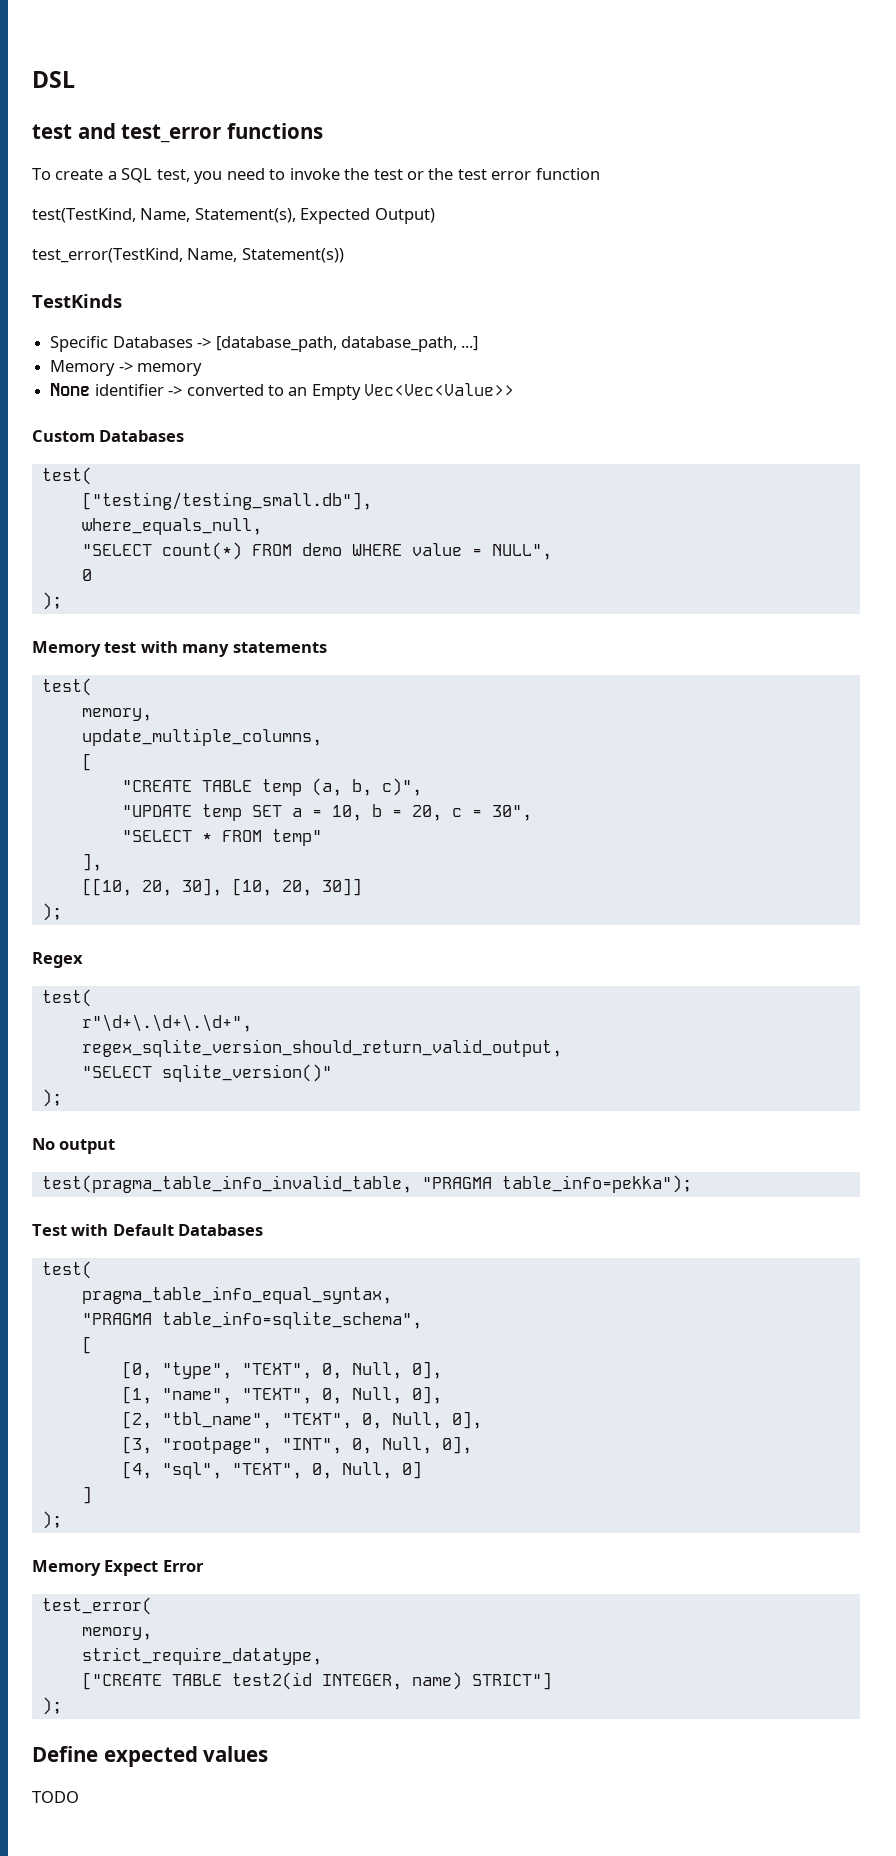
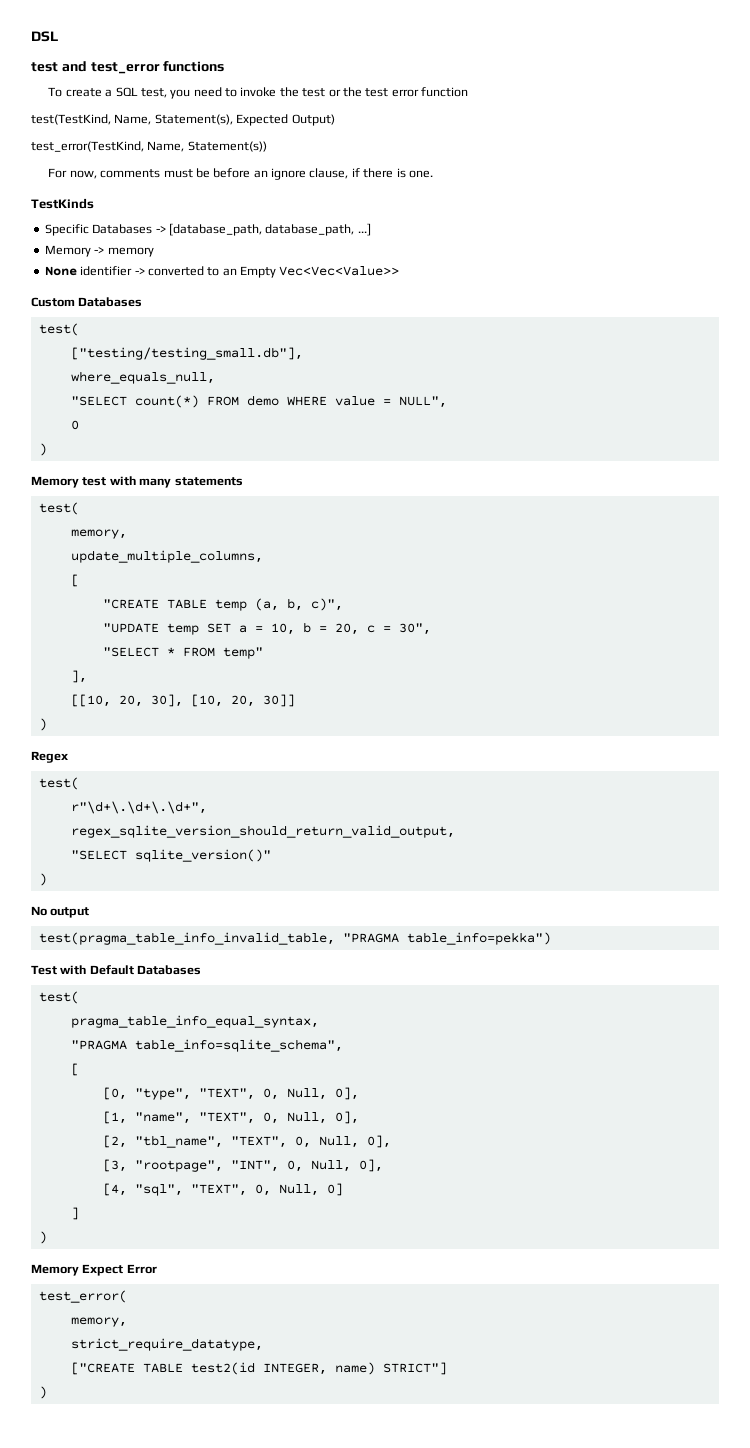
(344, 255) none -> [48,168,433,180] // For now, comments must be before an ignore clause, if there is one.
[41,592,62,610] ); -> [38,443,47,456] )
[41,903,62,921] ); -> [38,718,47,731] )
[41,1089,62,1107] ); -> [38,873,47,886] )
[501,1175,692,1193] table_info=pekka"); -> [406,932,551,945] table_info=pekka")
[41,1511,62,1529] ); -> [38,1231,47,1244] )
[41,1697,62,1715] [32,1746,269,1767] [32,1791,79,1803] ); // Define expected values // TODO -> [38,1386,47,1399] )

